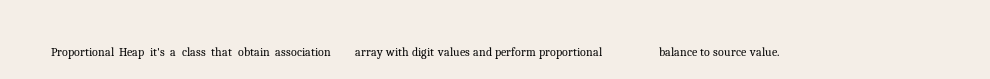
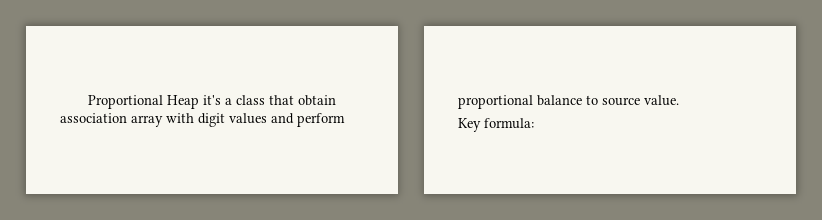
(779, 51) none -> [458,118,534,132] // Key formula:

